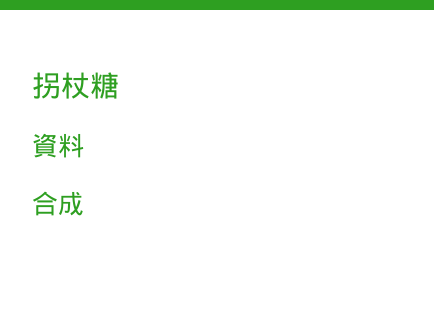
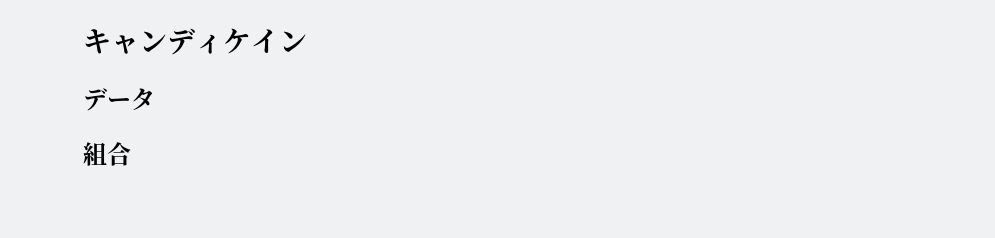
[32,72,119,99] [32,133,84,158] [32,191,84,216] 拐杖糖 // 資料 // 合成 -> [83,28,307,55] [83,88,155,111] [83,142,131,166] キャンディケイン // データ // 組合

